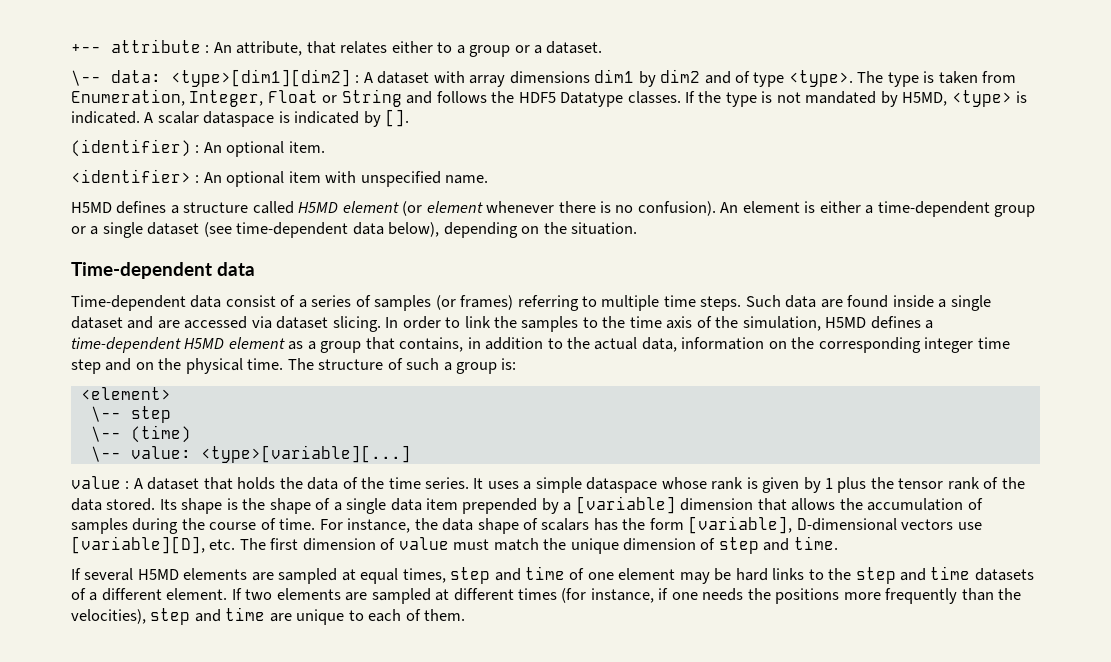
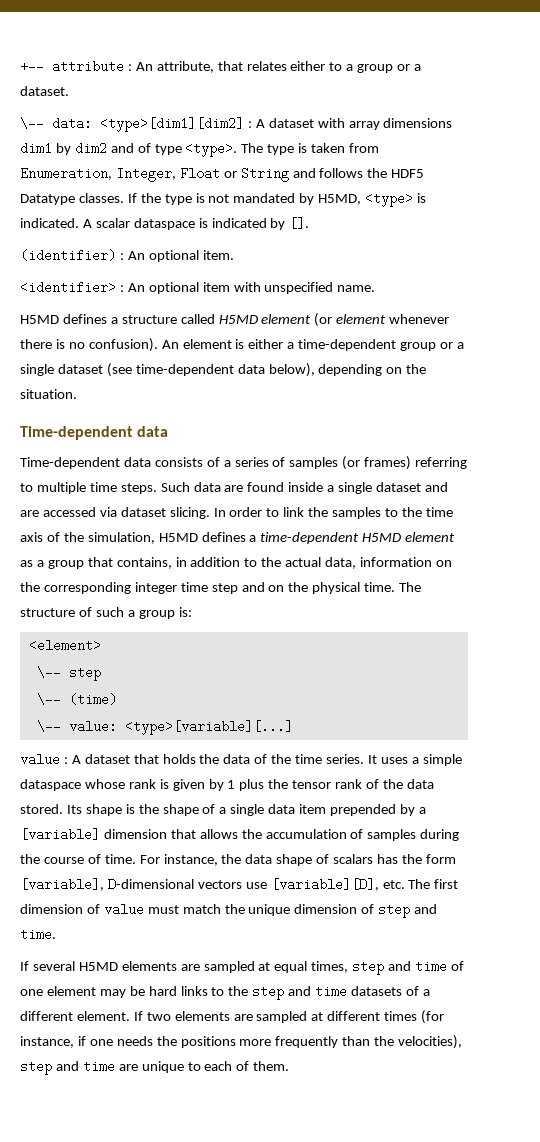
[225,295,276,307] consist -> [154,457,203,467] consists

